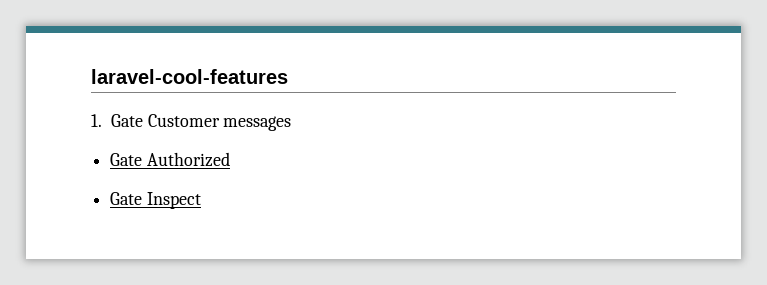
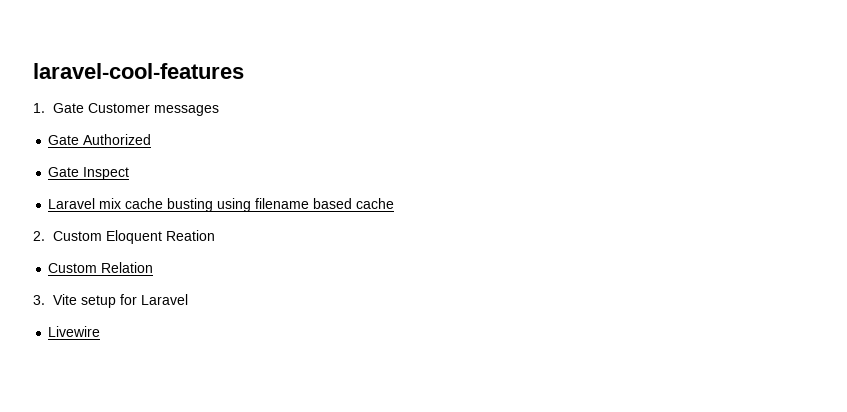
(201, 200) none -> [48,198,395,212] [33,230,216,244] [48,262,154,273] [33,294,189,308] [48,326,101,337] // Laravel mix cache busting using filename based cache // 2. Custom Eloquent Reation // Custom Relation // 3. Vite setup for Laravel // Livewire

